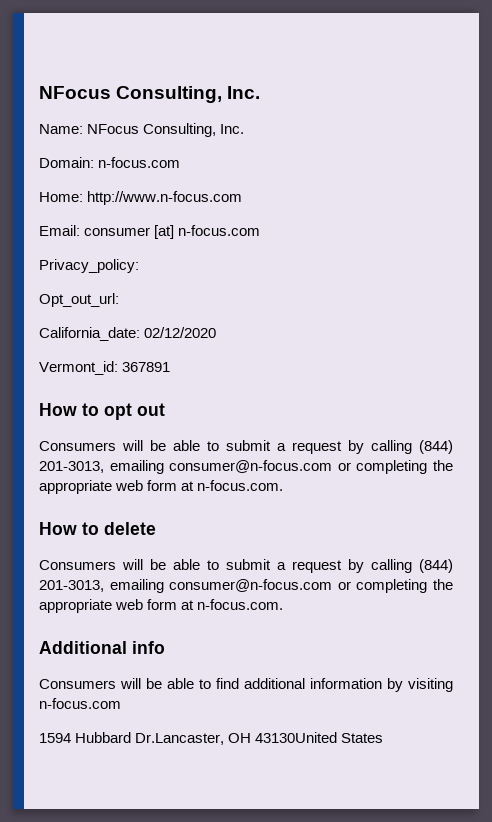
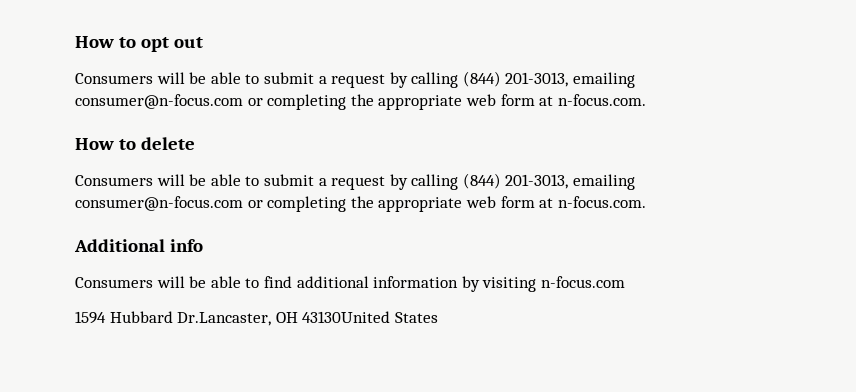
[39,86,261,103] [39,123,245,137] [39,157,181,168] [39,191,243,205] [39,225,261,239] [39,259,139,273] [39,293,119,307] [39,327,217,341] [39,361,171,375] NFocus Consulting, Inc. // Name: NFocus Consulting, Inc. // Domain: n-focus.com // Home: http://www.n-focus.com // Email: consumer [at] n-focus.com // Privacy_policy: // Opt_out_url: // California_date: 02/12/2020 // Vermont_id: 367891 // -> (75, 42) none

